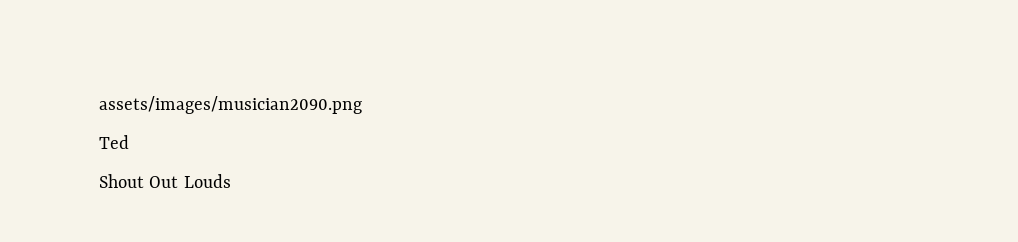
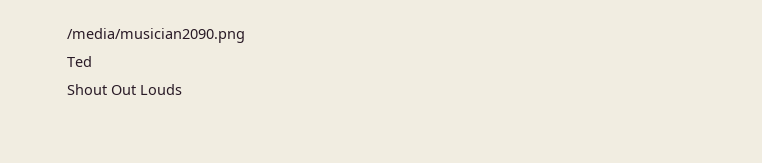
[99,96,362,114] assets/images/musician2090.png -> [67,28,245,43] /media/musician2090.png

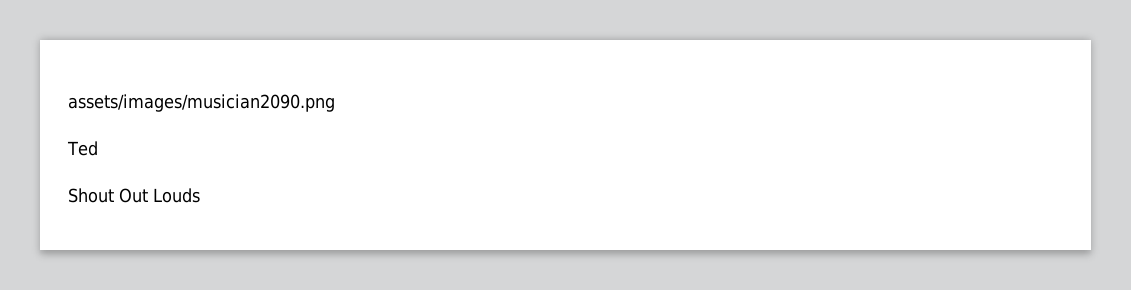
[67,28,245,43] /media/musician2090.png -> [68,94,335,112] assets/images/musician2090.png

